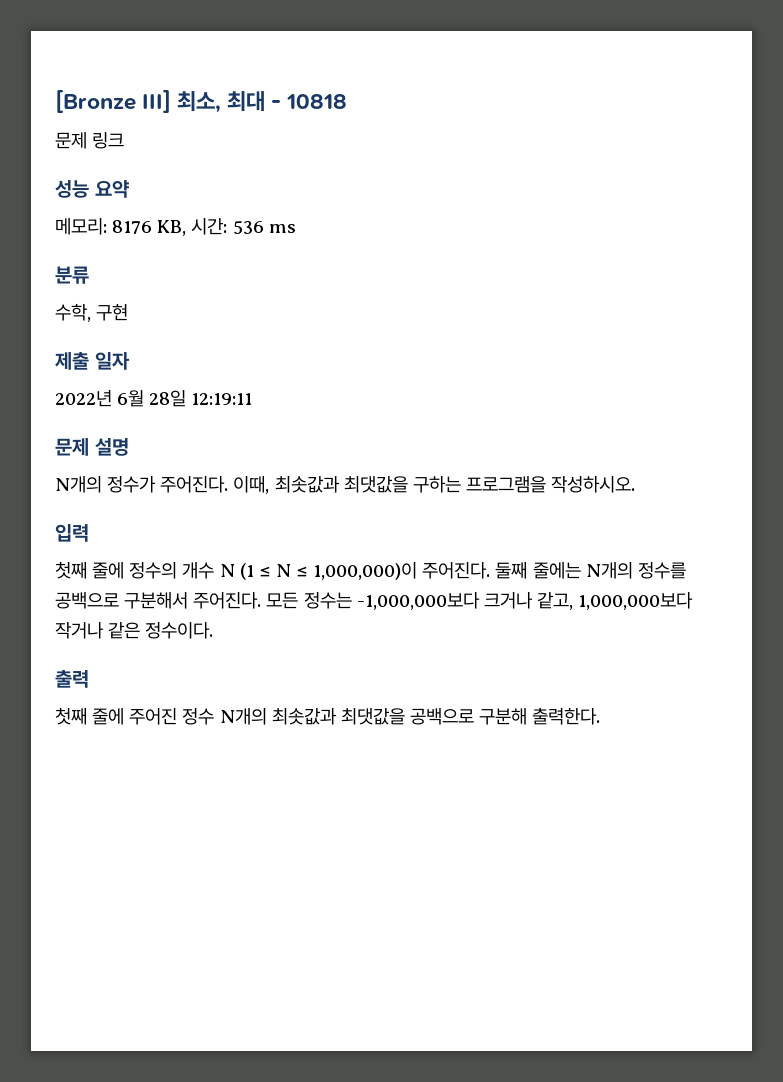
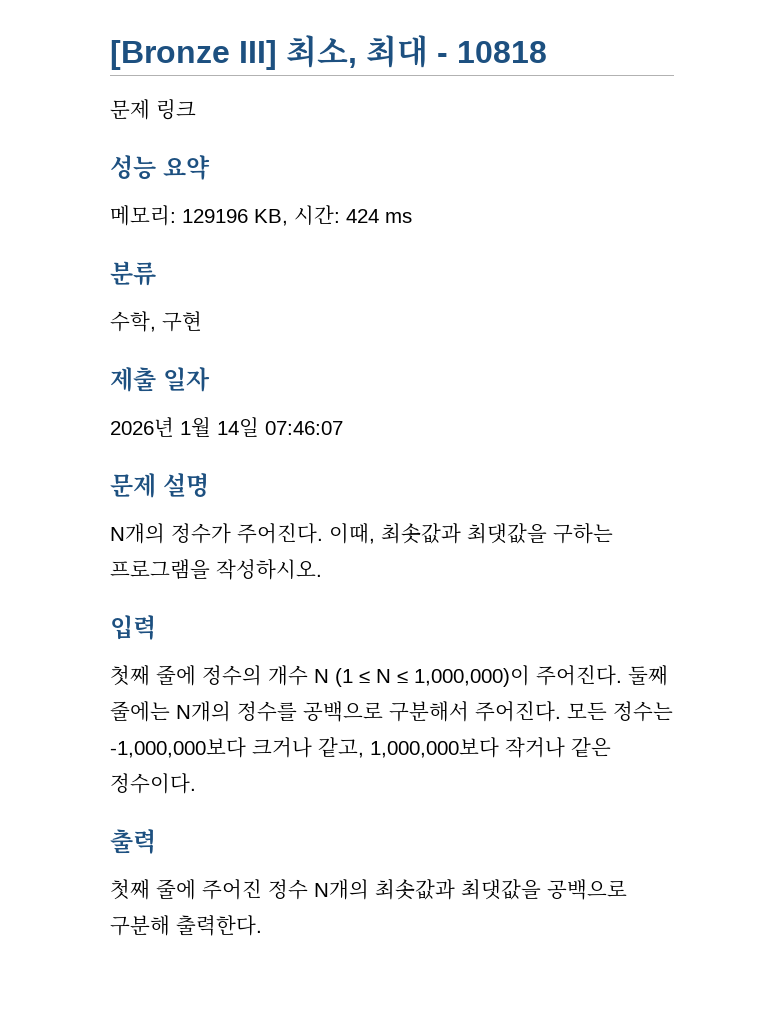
[112,220,153,234] 8176 -> [182,209,248,223] 129196
[232,221,264,234] 536 -> [346,209,379,223] 424
[55,390,253,407] 2022년 6월 28일 12:19:11 -> [110,416,343,437] 2026년 1월 14일 07:46:07

